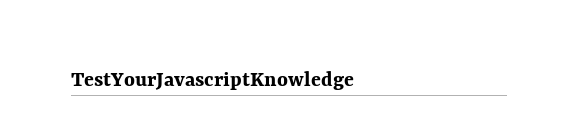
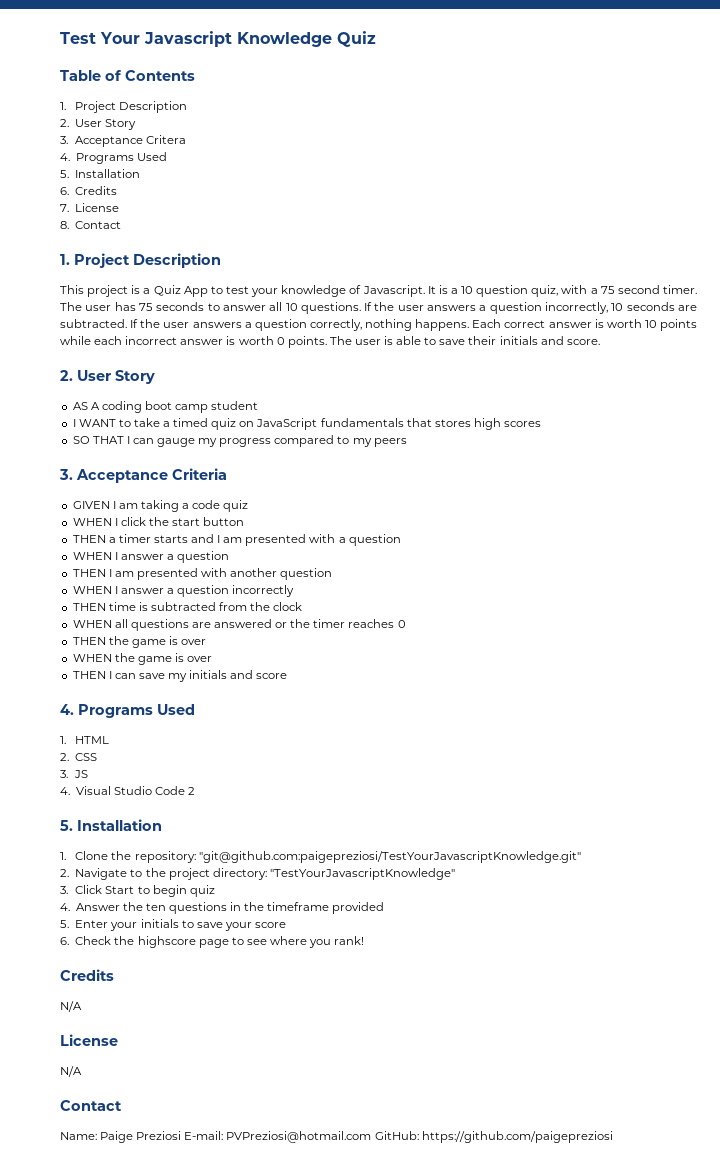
[71,71,354,90] TestYourJavascriptKnowledge -> [60,31,376,47] [60,70,195,81] [60,101,188,113] [60,119,137,130] [60,135,187,147] [60,152,167,164] [60,169,141,178] [60,186,118,195] [60,203,120,212] [60,221,122,229] [60,253,221,268] [60,285,697,297] [60,302,697,314] [60,319,697,331] [60,336,600,348] [60,370,155,384] [72,401,259,413] [72,418,542,430] [72,435,407,447] [59,468,227,483] [72,500,249,512] [72,517,245,526] [72,534,401,546] [72,551,230,563] [72,568,333,580] [72,585,295,597] [72,602,303,611] [72,619,406,631] [72,636,207,648] [72,653,213,665] [72,670,288,682] [60,704,195,718] [60,736,110,744] [60,753,98,761] [60,770,89,778] [60,786,196,795] [60,819,162,831] [60,851,581,863] [60,868,455,880] [60,885,215,897] [60,902,385,914] [60,919,286,931] [60,936,365,948] [60,969,114,981] [60,1001,82,1012] [60,1034,118,1046] [60,1066,82,1077] [60,1100,122,1111] [60,1131,613,1143] Test Your Javascript Knowledge Quiz // Table of Contents // 1. Project Description // 2. User Story // 3. Acceptance Critera // 4. Programs Used // 5. Installation // 6. Credits // 7. License // 8. Contact // 1. Project Description // This project is a Quiz App to test your knowledge of Javascript. It is a 10 question quiz, with a 75 second timer. The user has 75 seconds to answer all 10 questions. If the user answers a question incorrectly, 10 seconds are subtracted. If the user answers a question correctly, nothing happens. Each correct answer is worth 10 points while each incorrect answer is worth 0 points. The user is able to save their initials and score. // 2. User Story // AS A coding boot camp student // I WANT to take a timed quiz on JavaScript fundamentals that stores high scores // SO THAT I can gauge my progress compared to my peers // 3. Acceptance Criteria // GIVEN I am taking a code quiz // WHEN I click the start button // THEN a timer starts and I am presented with a question // WHEN I answer a question // THEN I am presented with another question // WHEN I answer a question incorrectly // THEN time is subtracted from the clock // WHEN all questions are answered or the timer reaches 0 // THEN the game is over // WHEN the game is over // THEN I can save my initials and score // 4. Programs Used // 1. HTML // 2. CSS // 3. JS // 4. Visual Studio Code 2 // 5. Installation // 1. Clone the repository: "git@github.com:paigepreziosi/TestYourJavascriptKnowledge.git" // 2. Navigate to the project directory: "TestYourJavascriptKnowledge" // 3. Click Start to begin quiz // 4. Answer the ten questions in the timeframe provided // 5. Enter your initials to save your score // 6. Check the highscore page to see where you rank! // Credits // N/A // License // N/A // Contact // Name: Paige Preziosi E-mail: PVPreziosi@hotmail.com GitHub: https://github.com/paigepreziosi

